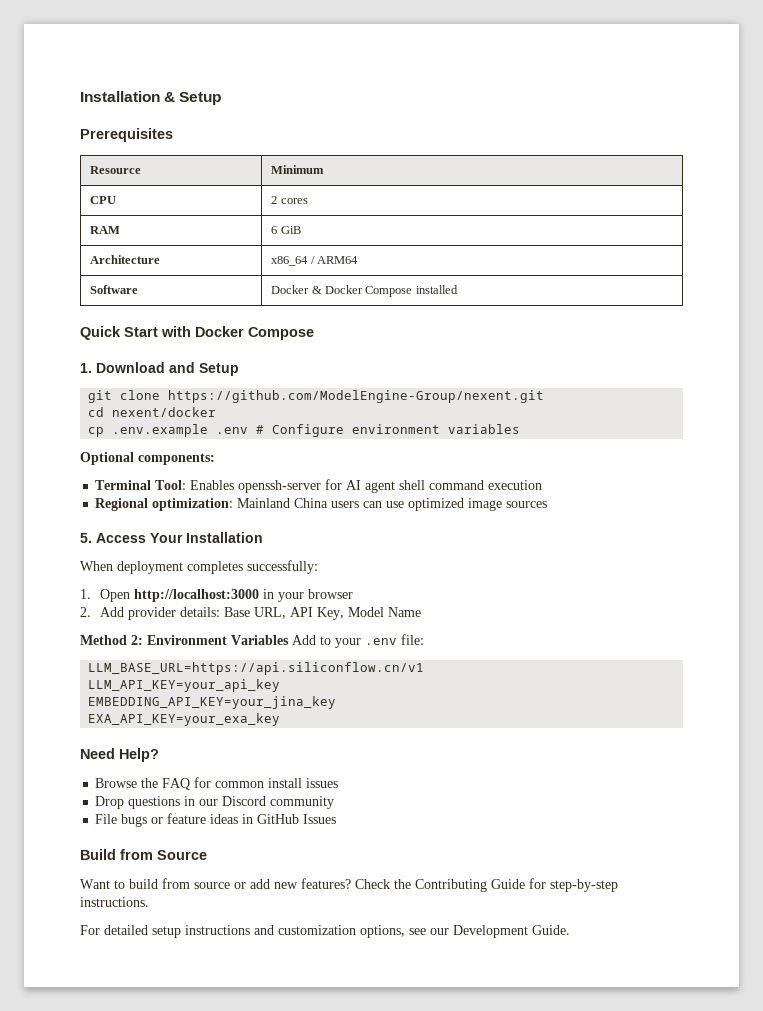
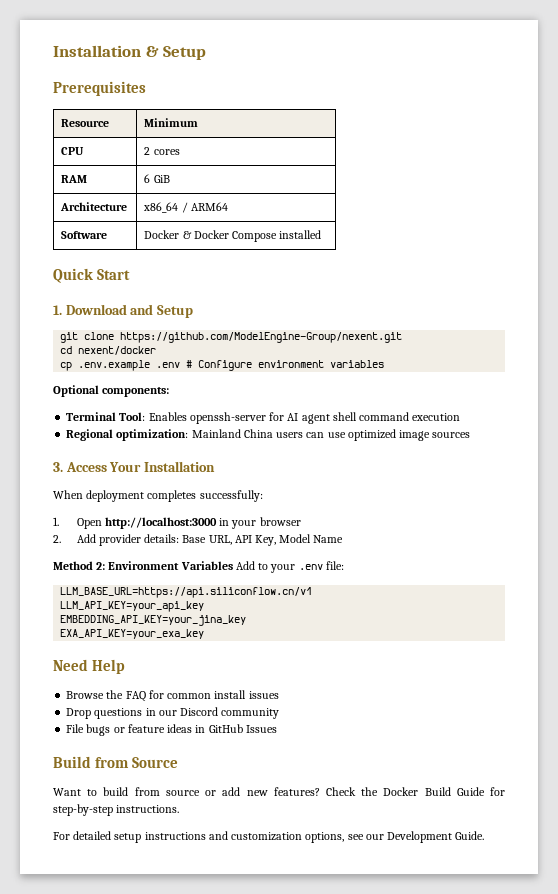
[161,326,314,340] with Docker Compose -> (131, 274) none
[80,533,92,543] 5. -> [53,462,63,472] 3.
[119,748,159,762] Help? -> [92,659,126,674] Help
[415,879,487,892] Contributing -> [383,787,451,796] Docker Build

